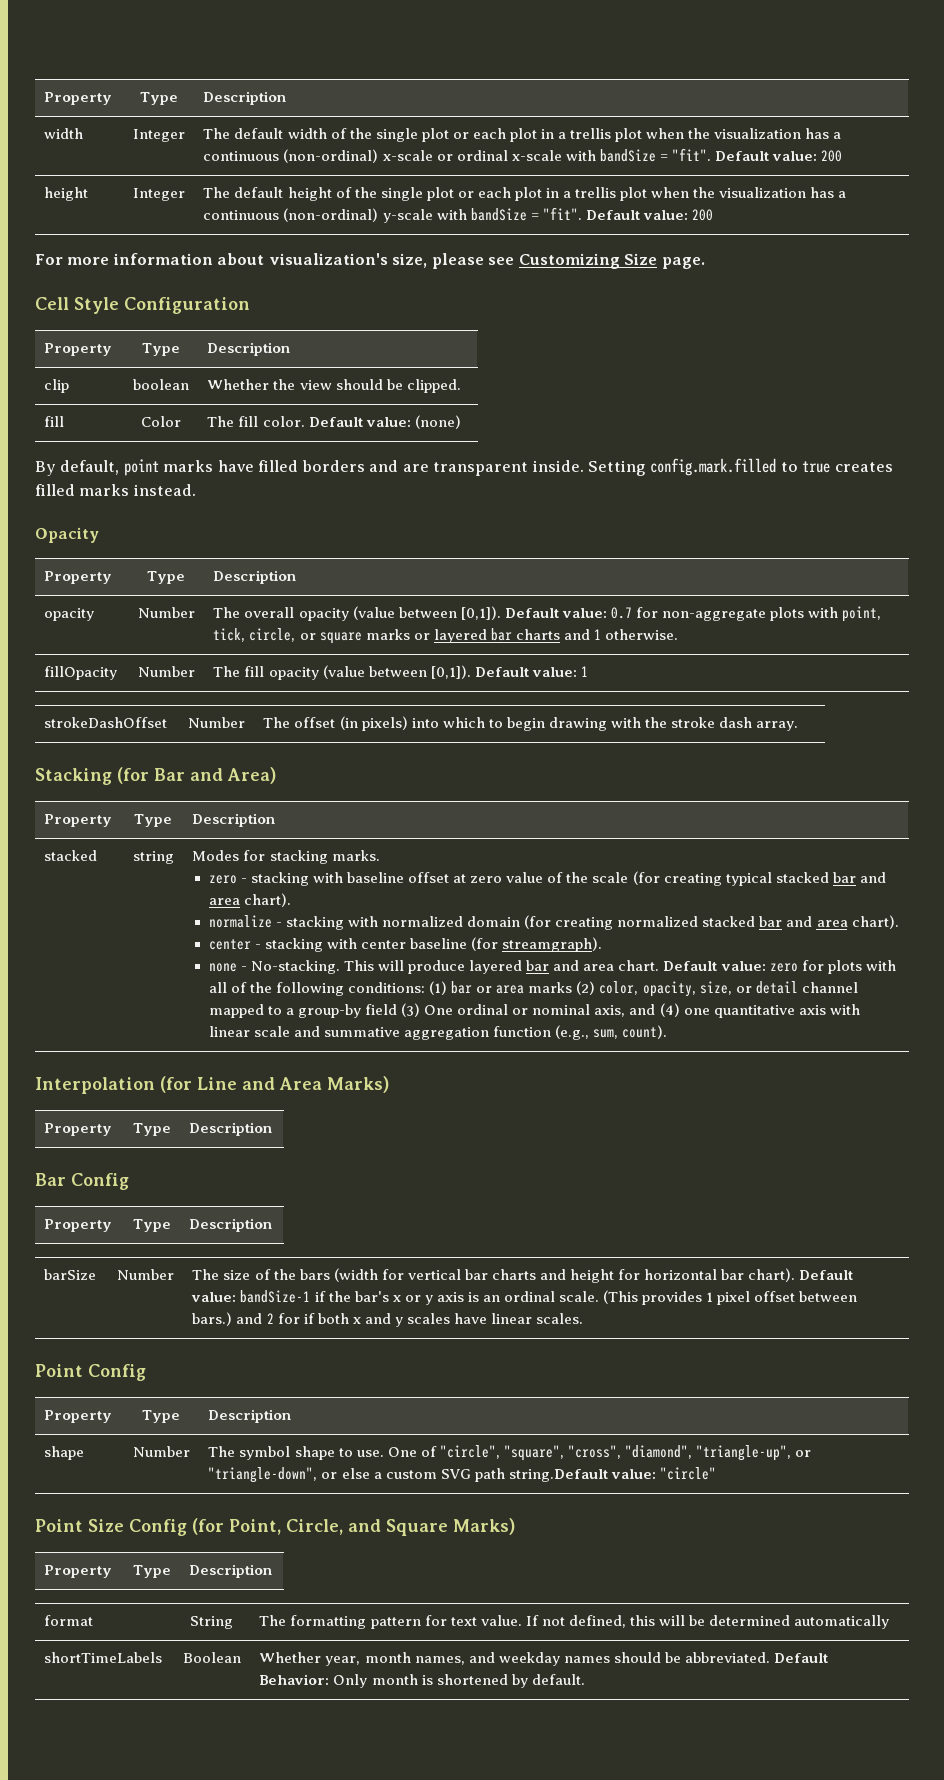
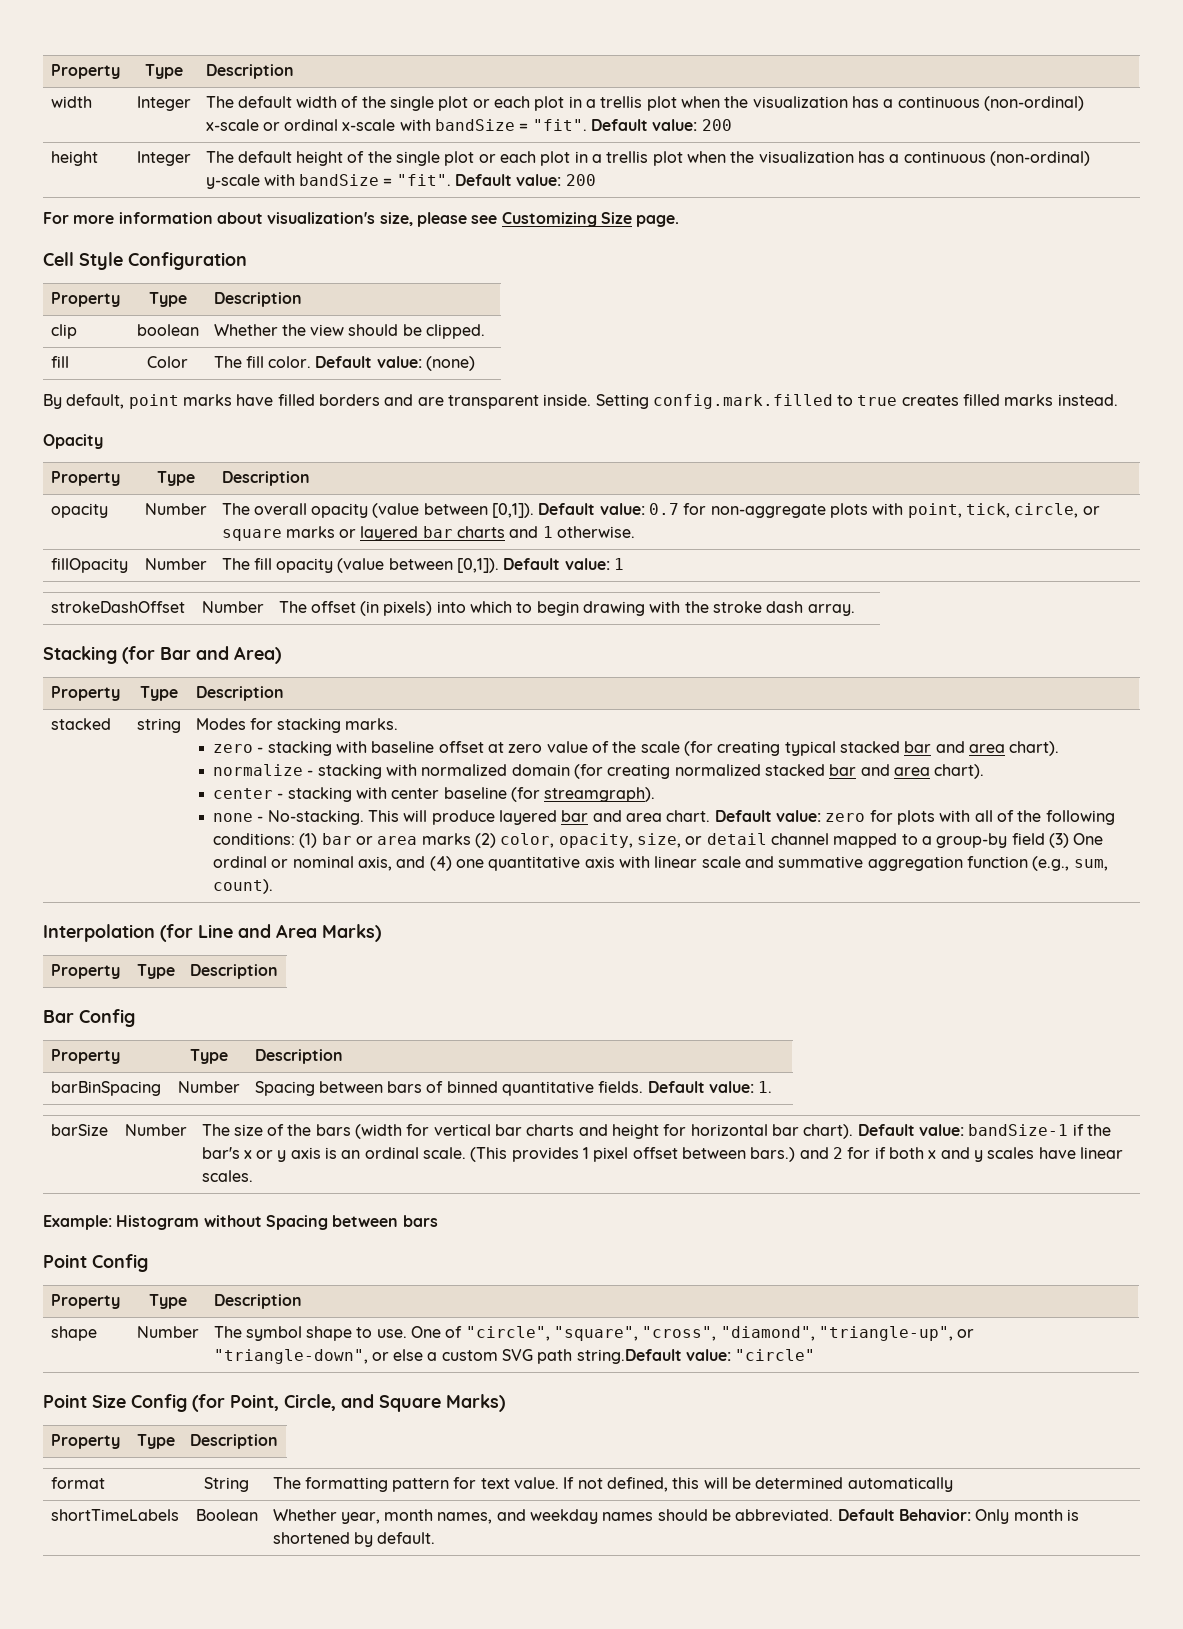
(273, 1225) none -> [50,1081,161,1096] [177,1081,240,1093] [254,1081,773,1096] // barBinSpacing | Number | Spacing between bars of binned quantitative fields. Default value: 1.
(583, 1318) none -> [43,1215,438,1230] // Example: Histogram without Spacing between bars

